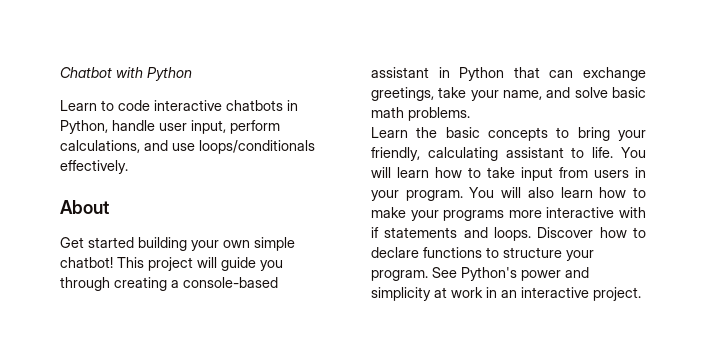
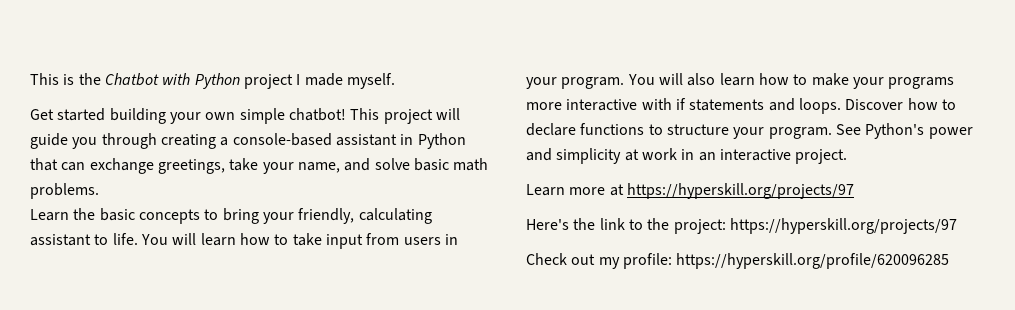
(60, 72) none -> [30,73,101,85] This is the
[60,100,298,111] [60,120,280,134] [60,140,315,154] [60,160,128,174] [60,200,109,214] // Learn to code interactive chatbots in Python, handle user input, perform calculations, and use loops/conditionals effectively. // About -> [243,73,395,89] project I made myself.
(641, 294) none -> [526,183,854,199] [526,218,957,234] [526,253,950,269] // Learn more at https://hyperskill.org/projects/97 // Here's the link to the project: https://hyperskill.org/projects/97 // Check out my profile: https://hyperskill.org/profile/620096285

